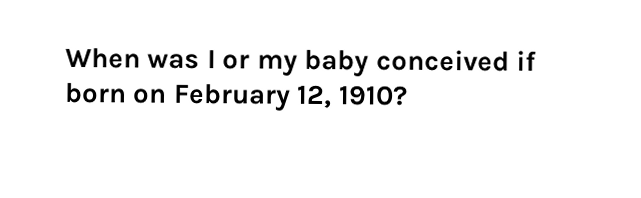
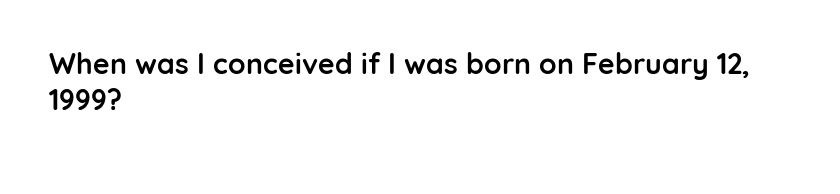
[222,49,537,77] or my baby conceived if -> [213,52,458,74] conceived if I was
[337,85,408,106] 1910? -> [49,88,122,110] 1999?

